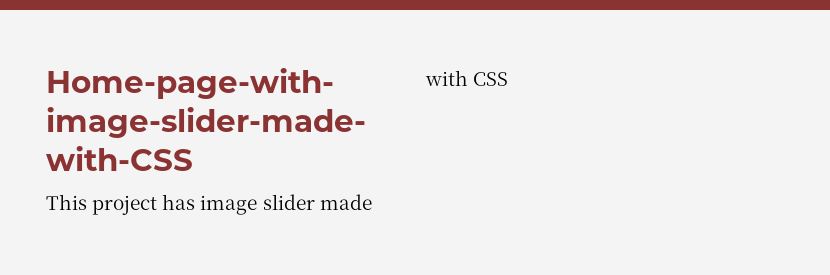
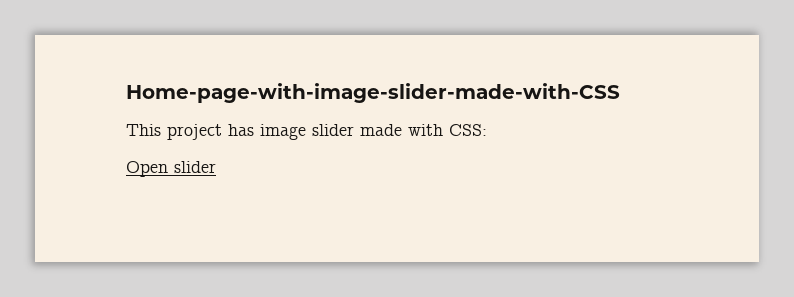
[473,72,509,86] CSS -> [449,124,487,136] [126,161,216,177] CSS: // Open slider

